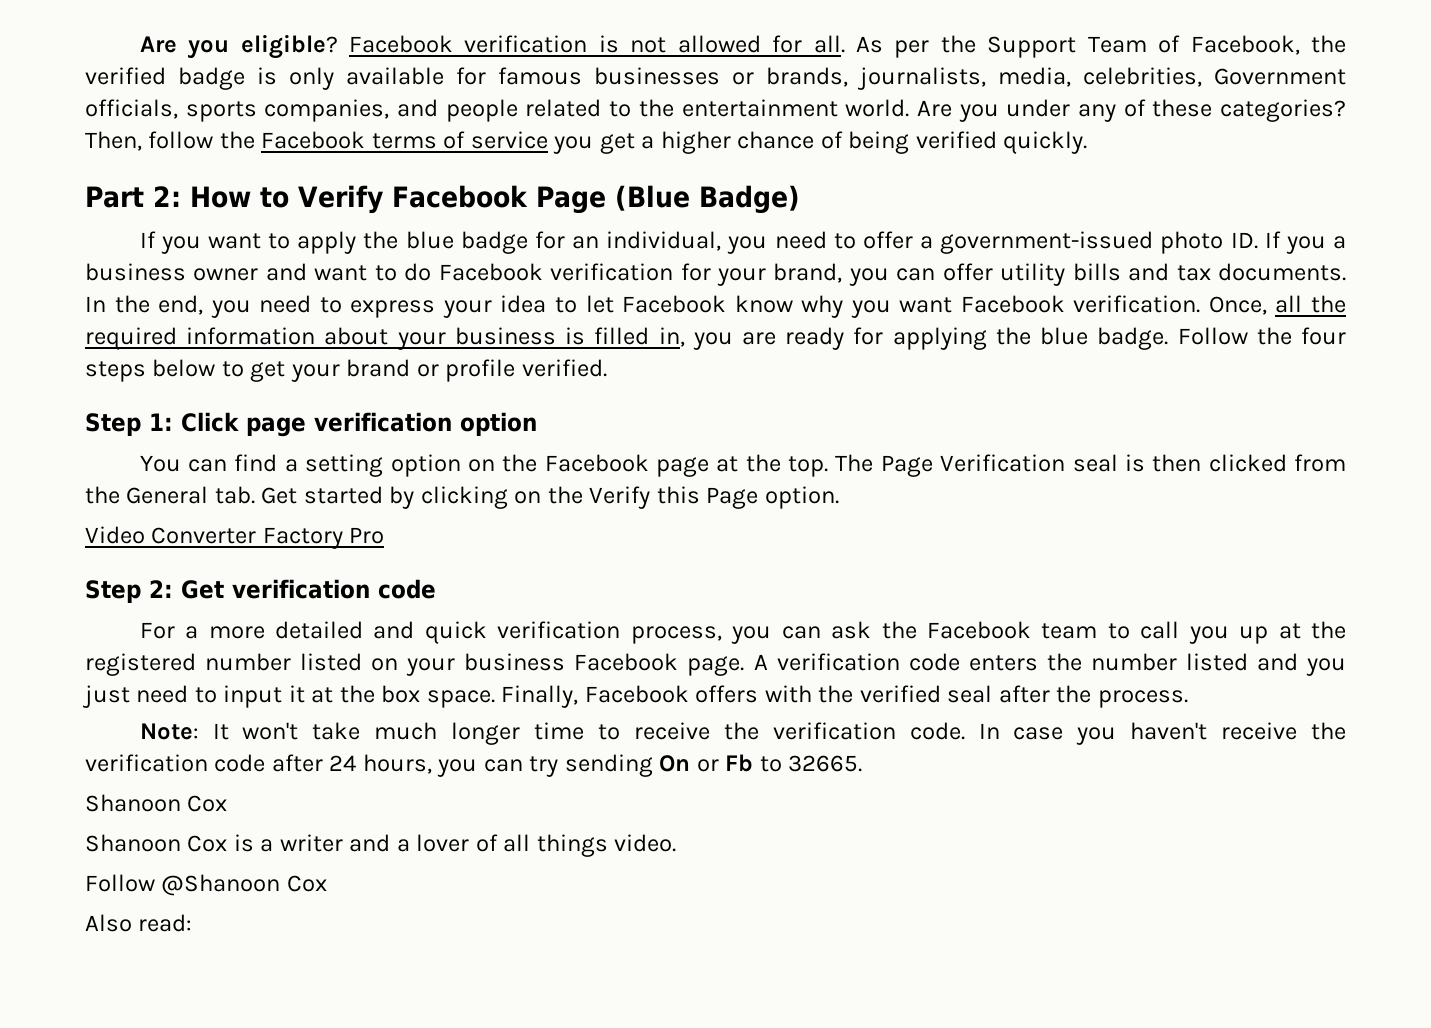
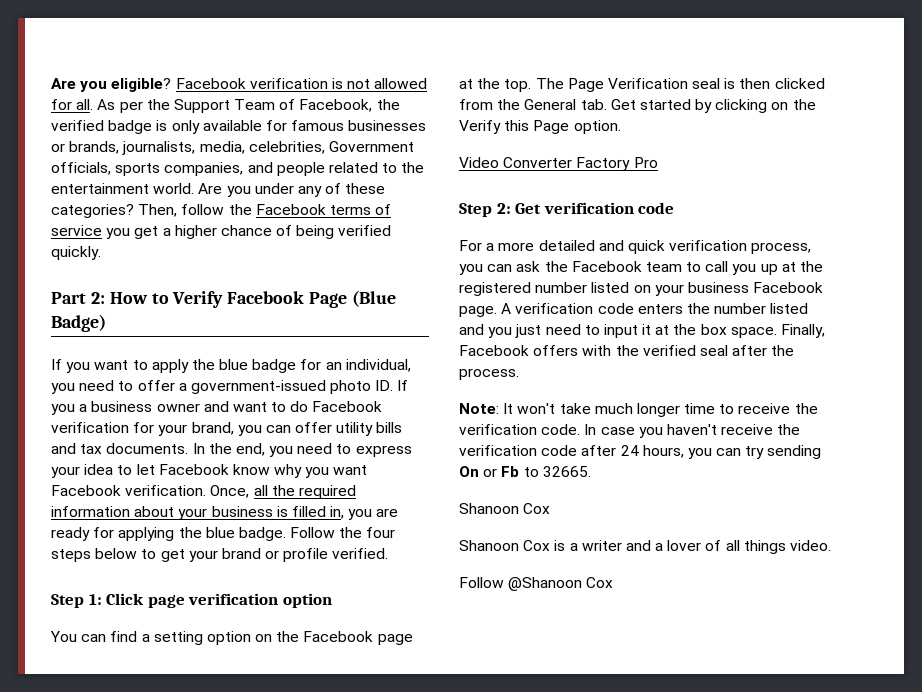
[85,914,193,932] // Also read: -> (614, 582) none

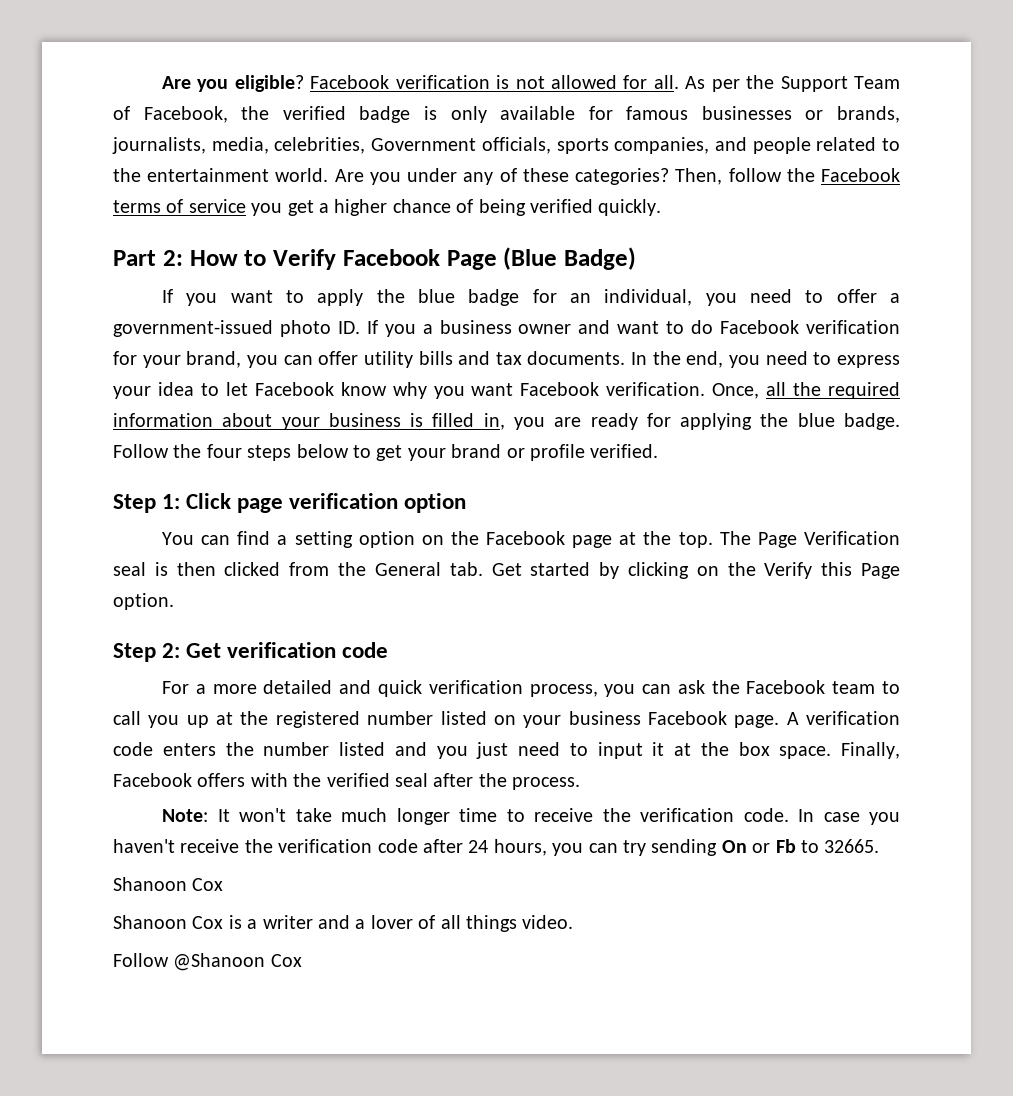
[459,157,658,171] // Video Converter Factory Pro -> (174, 601) none

